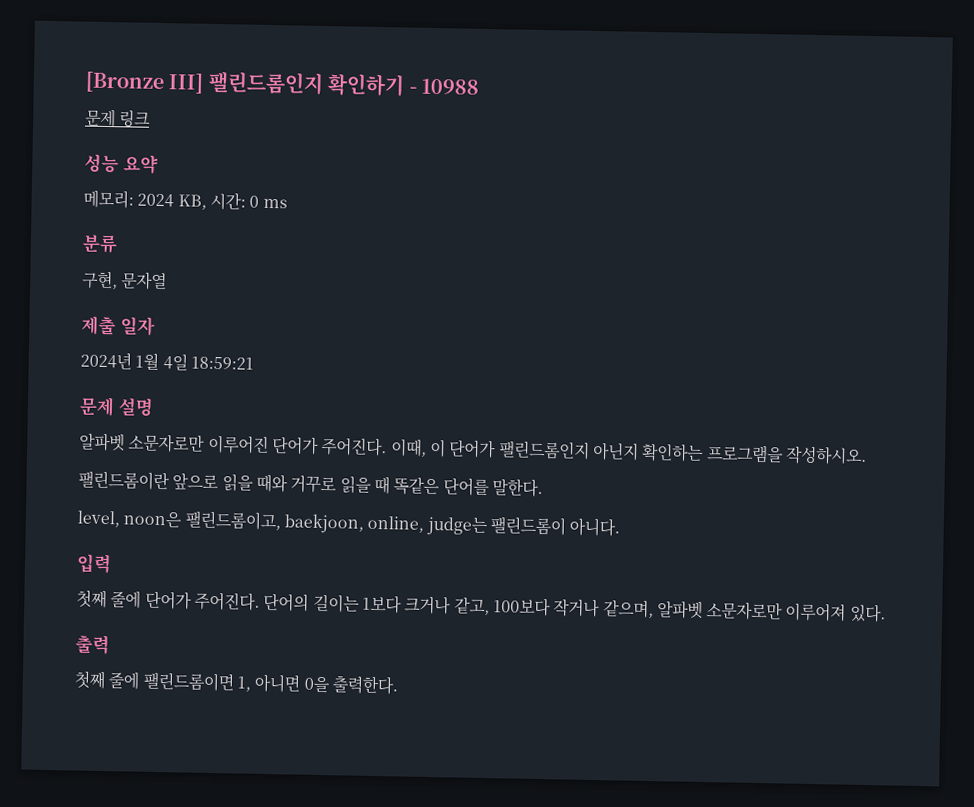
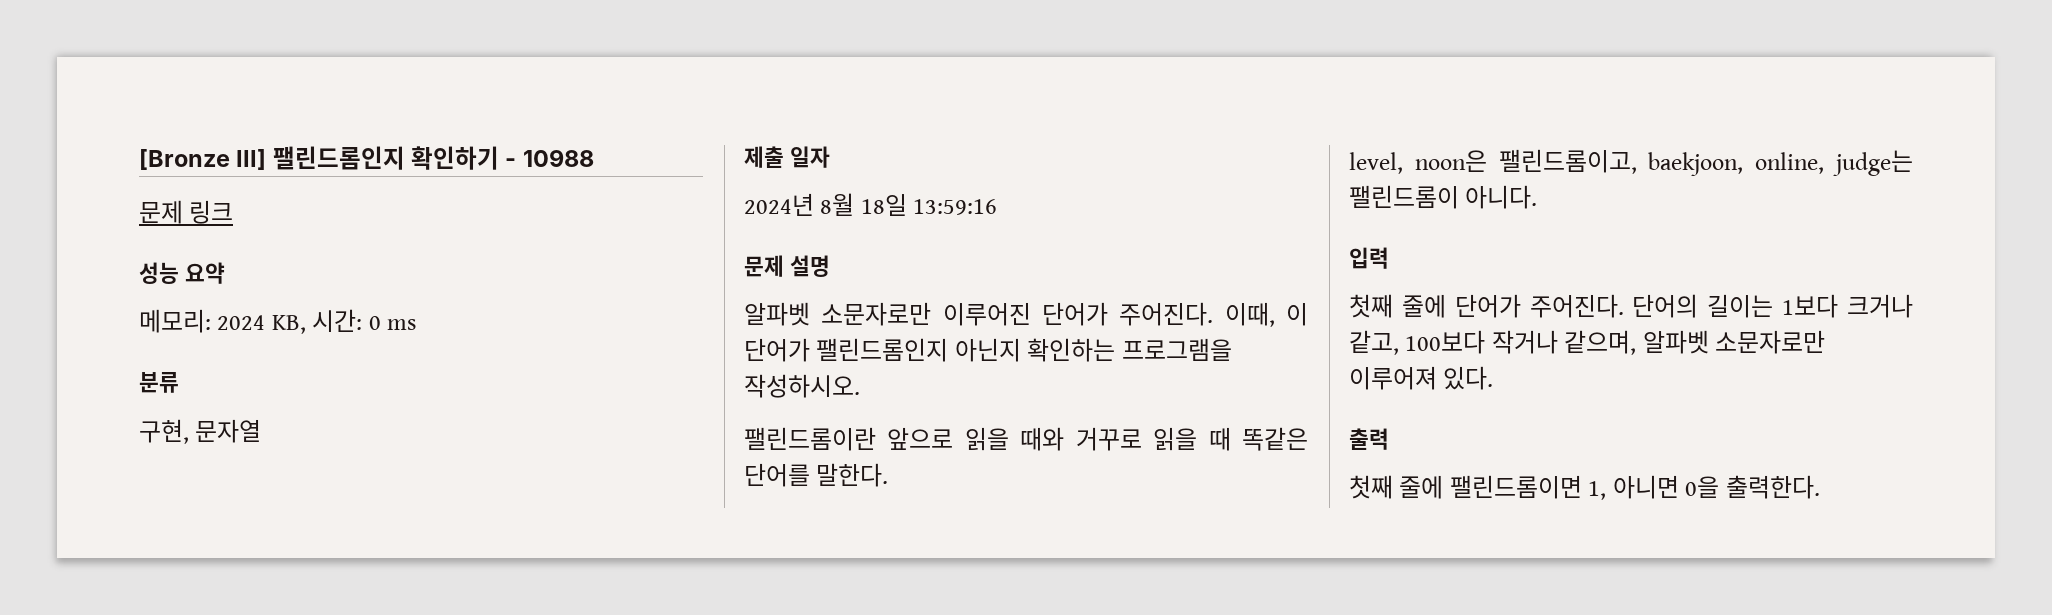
[135,352,254,371] 1월 4일 18:59:21 -> [820,193,998,216] 8월 18일 13:59:16

